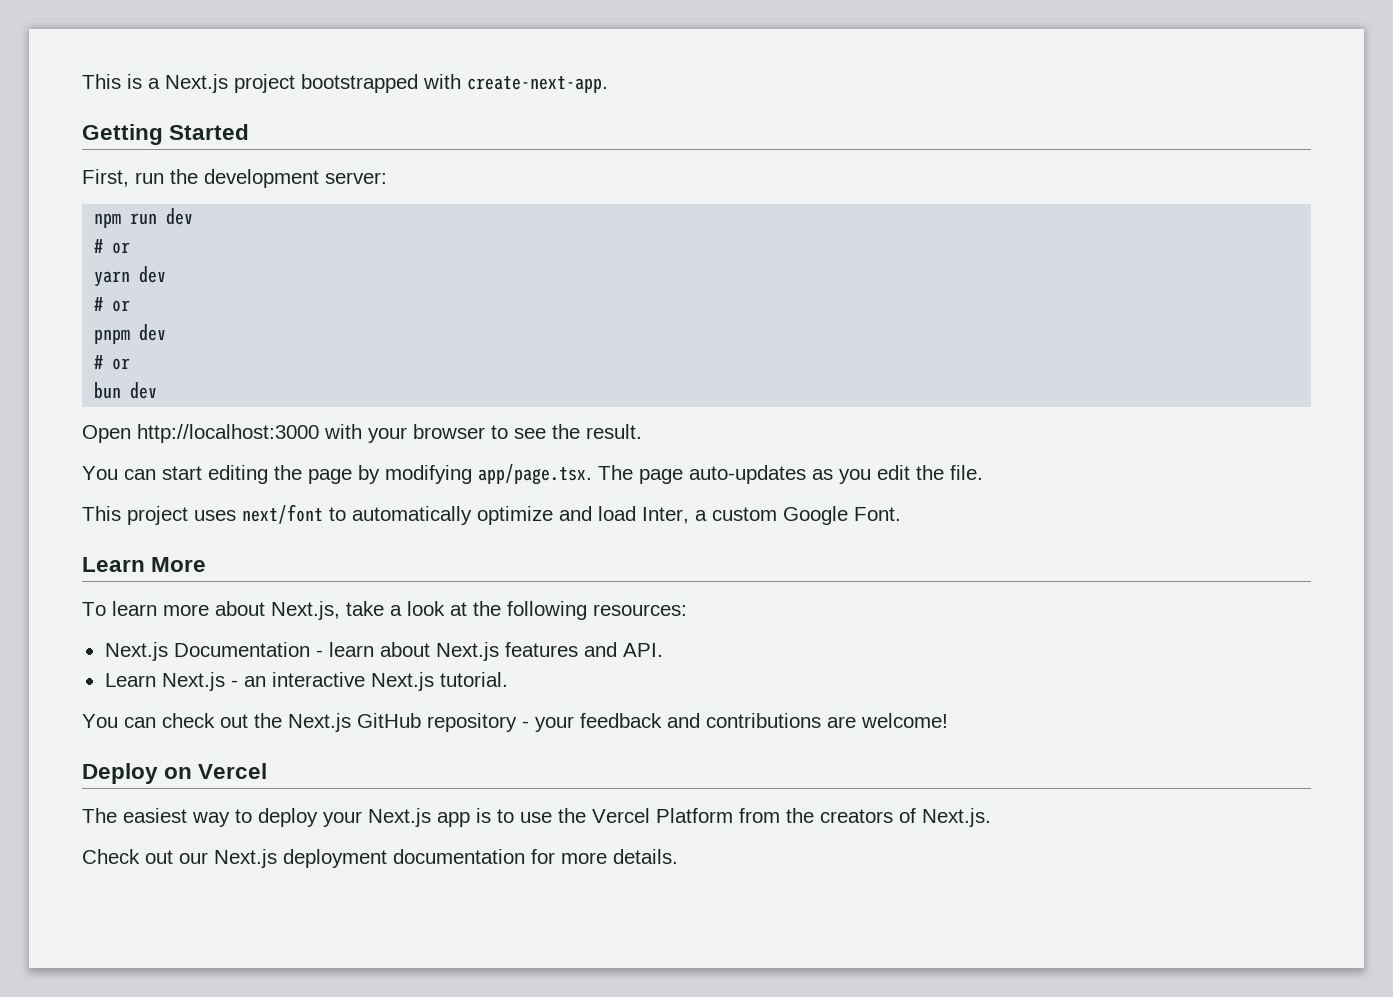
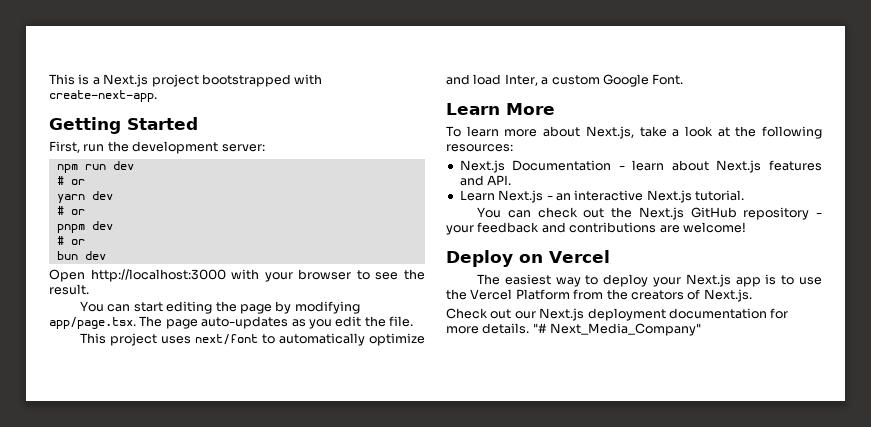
(678, 856) none -> [532,323,702,336] "# Next_Media_Company"

